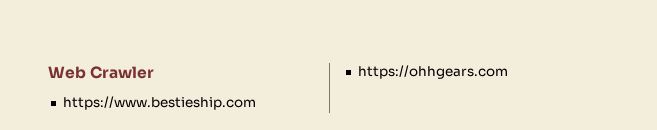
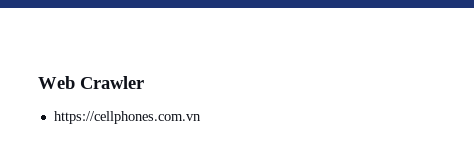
[62,96,256,110] [357,65,508,79] https://www.bestieship.com // https://ohhgears.com -> [53,111,201,124] https://cellphones.com.vn

